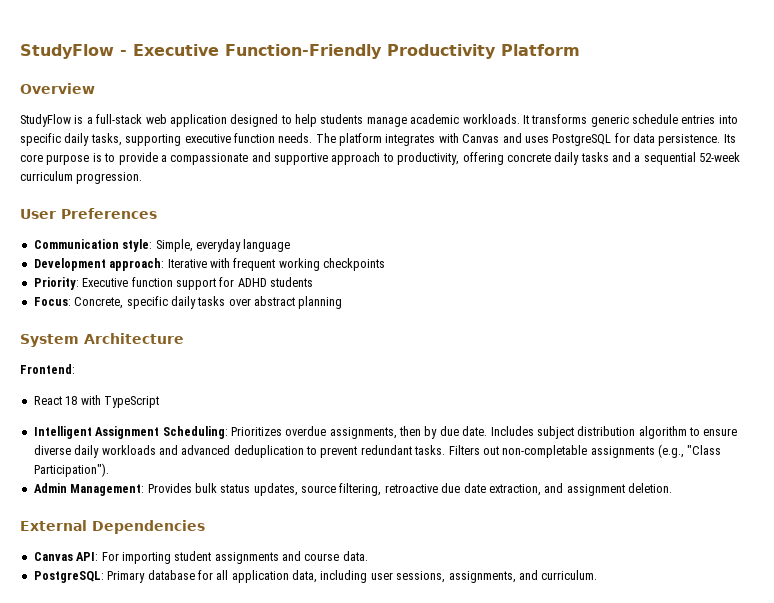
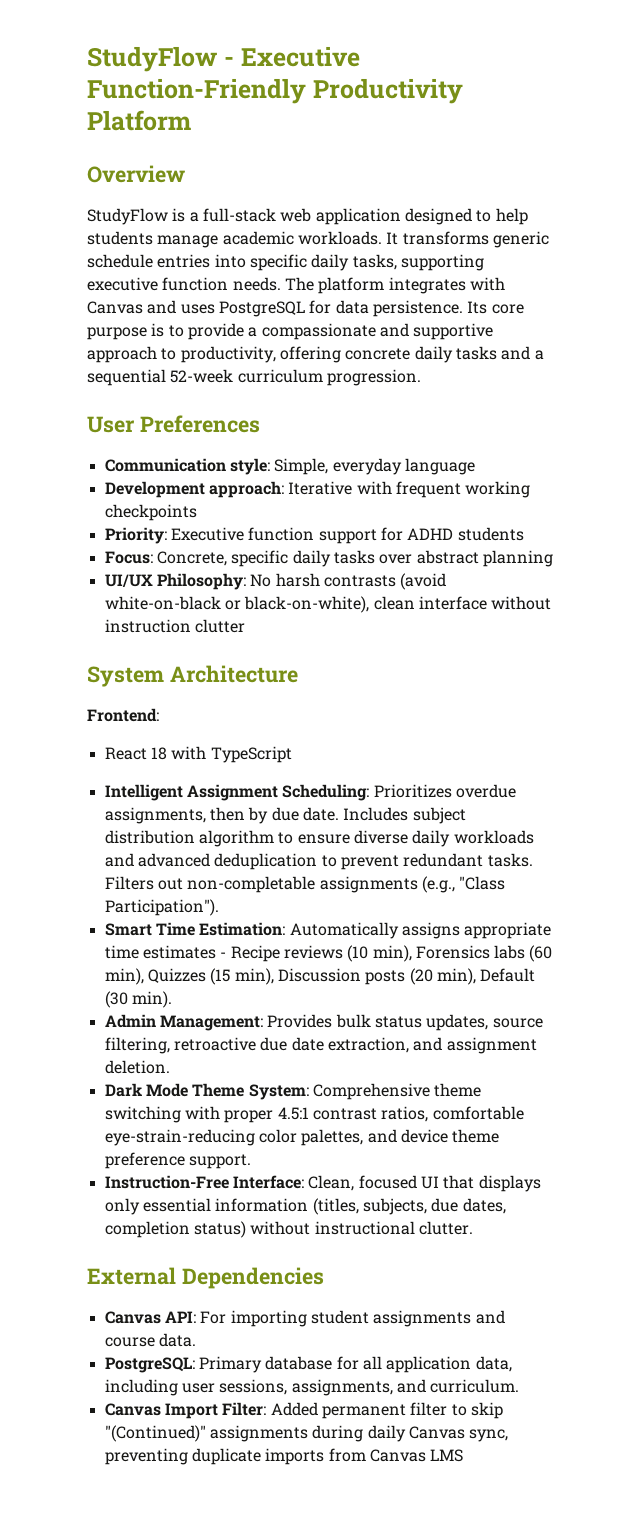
(343, 302) none -> [104,573,447,590] [104,596,552,613] [104,619,245,633] // UI/UX Philosophy: No harsh contrasts (avoid white-on-black or black-on-white), clean interface without instruction clutter
(109, 470) none -> [104,922,552,939] [104,945,553,962] [104,968,536,985] [104,991,172,1008] // Smart Time Estimation: Automatically assigns appropriate time estimates - Recipe reviews (10 min), Forensics labs (60 min), Quizzes (15 min), Discussion posts (20 min), Default (30 min).
(672, 488) none -> [104,1083,482,1100] [104,1106,524,1123] [104,1129,500,1146] [104,1152,251,1169] [104,1175,541,1192] [104,1198,506,1215] [104,1221,473,1238] // Dark Mode Theme System: Comprehensive theme switching with proper 4.5:1 contrast ratios, comfortable eye-strain-reducing color palettes, and device theme preference support. // Instruction-Free Interface: Clean, focused UI that displays only essential information (titles, subjects, due dates, completion status) without instructional clutter.
(598, 575) none -> [104,1402,503,1419] [104,1425,509,1442] [104,1448,464,1465] // Canvas Import Filter: Added permanent filter to skip "(Continued)" assignments during daily Canvas sync, preventing duplicate imports from Canvas LMS

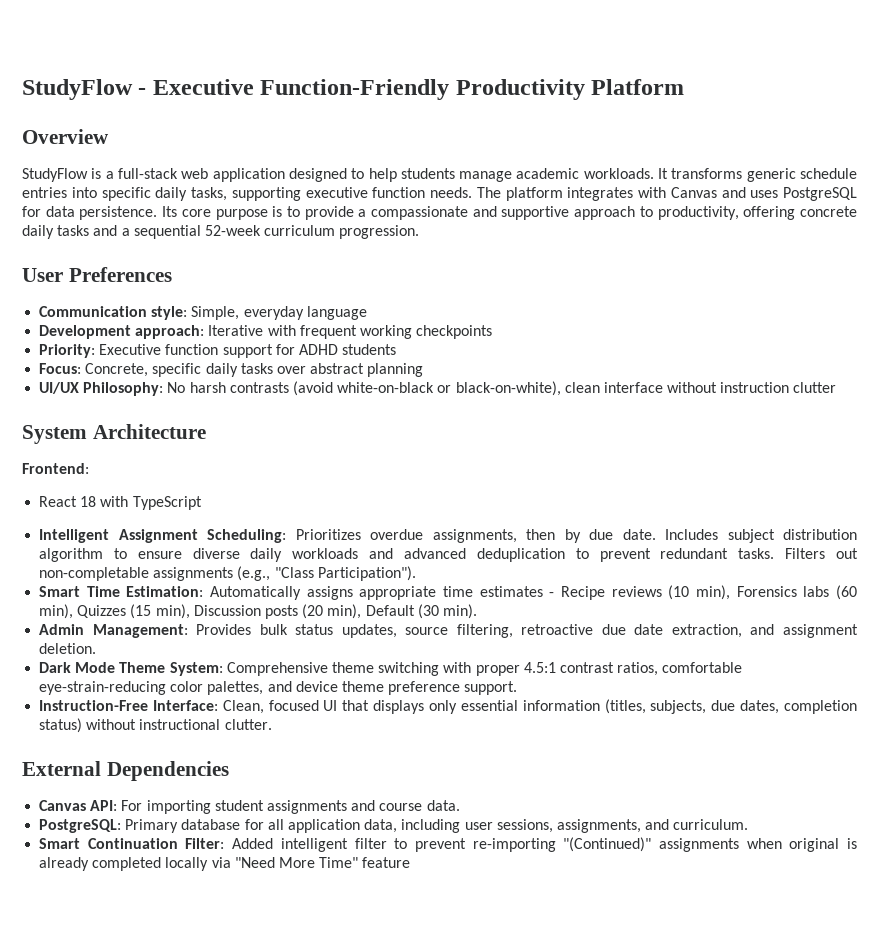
[104,1403,218,1419] Canvas Import -> [39,838,178,849] Smart Continuation
[321,1404,406,1419] permanent -> [280,838,348,852] intelligent
[470,1402,503,1419] [104,1425,509,1442] [104,1448,464,1465] skip "(Continued)" assignments during daily Canvas sync, preventing duplicate imports from Canvas LMS -> [414,837,857,852] [39,857,411,871] prevent re-importing "(Continued)" assignments when original is already completed locally via "Need More Time" feature

